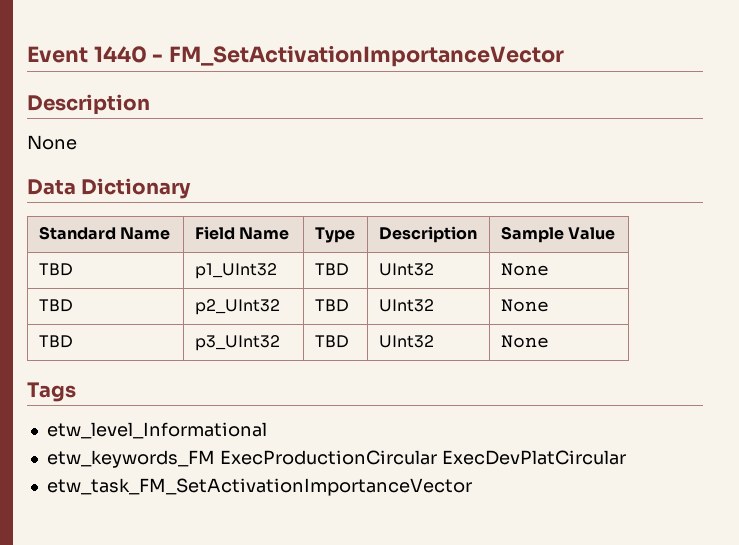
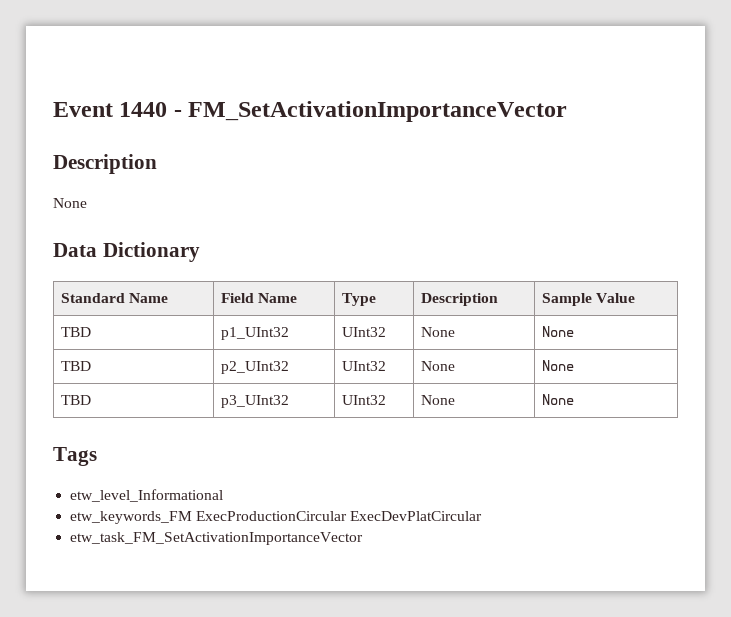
[314,263,349,276] [378,263,434,276] TBD | UInt32 -> [342,327,387,337] [421,327,456,337] UInt32 | None
[314,299,349,312] [378,299,434,312] TBD | UInt32 -> [342,361,387,371] [421,361,456,371] UInt32 | None
[314,335,349,348] [378,335,434,348] TBD | UInt32 -> [342,395,387,405] [421,395,456,405] UInt32 | None

